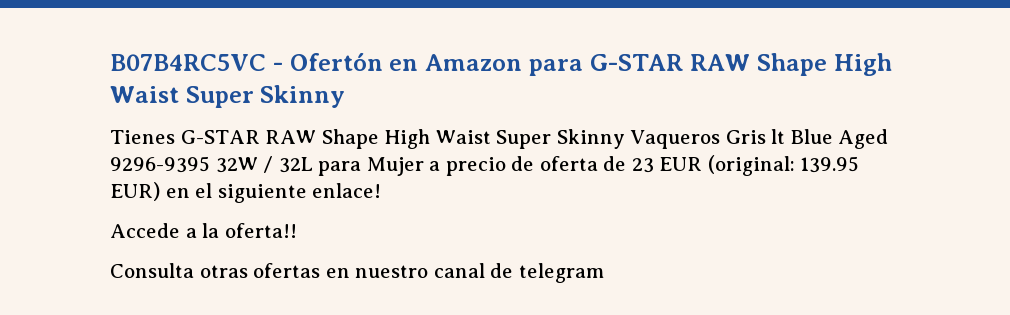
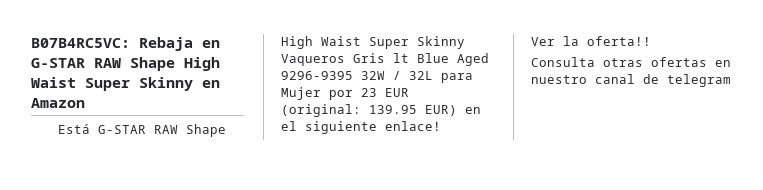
[110,52,892,76] [110,85,346,108] [110,130,175,144] B07B4RC5VC - Ofertón en Amazon para G-STAR RAW Shape High Waist Super Skinny // Tienes -> [31,37,220,51] [31,57,220,71] [31,77,220,91] [31,98,85,108] [58,124,91,134] B07B4RC5VC: Rebaja en G-STAR RAW Shape High Waist Super Skinny en Amazon // Está
[429,156,627,176] a precio de oferta de -> [329,90,353,100] por
[110,223,197,238] Accede a -> [531,37,555,46] Ver

